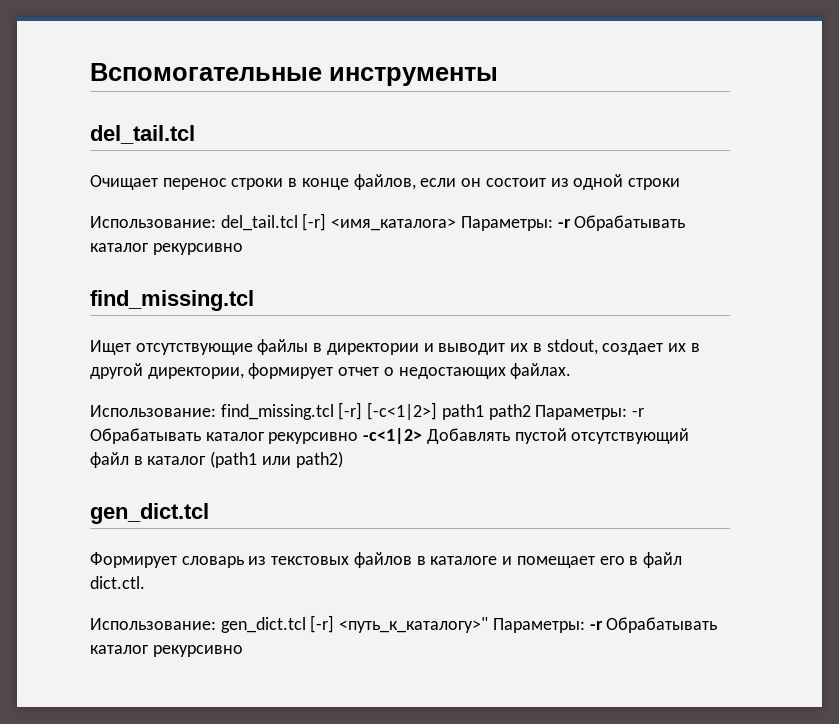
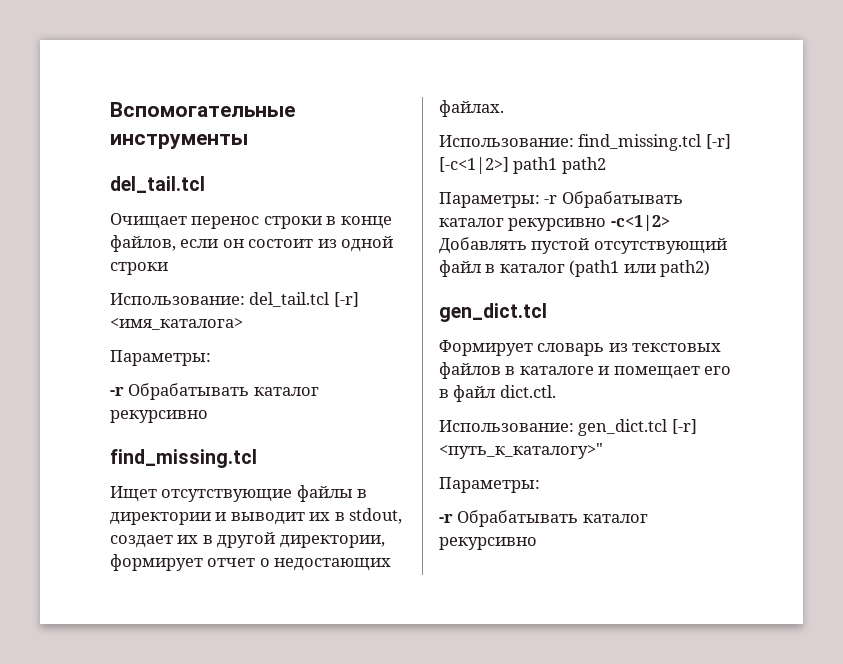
[460,216,553,231] Параметры: -> [110,350,211,366] // Параметры: //
(531, 412) none -> (606, 165) //
[492,618,585,633] Параметры: -> [439,477,540,493] // Параметры: //

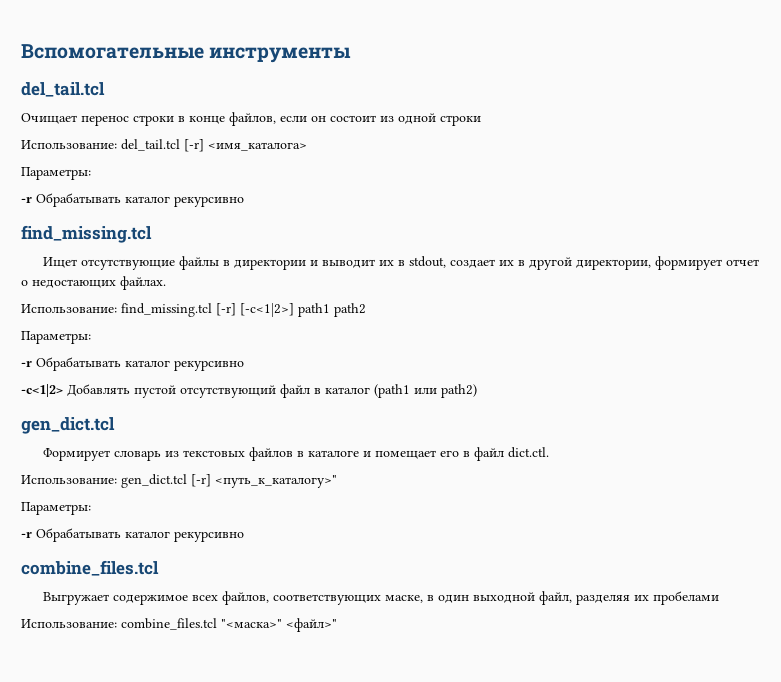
[544,191,683,208] [439,218,607,231] -r Обрабатывать каталог рекурсивно -> [21,357,244,371] // -r Обрабатывать каталог рекурсивно //
(537, 543) none -> [21,560,159,576] [42,591,719,605] [21,618,337,632] // combine_files.tcl // Выгружает содержимое всех файлов, соответствующих маске, в один выходной файл, разделяя их пробелами // Использование: combine_files.tcl "<маска>" <файл>"

